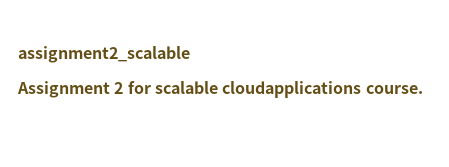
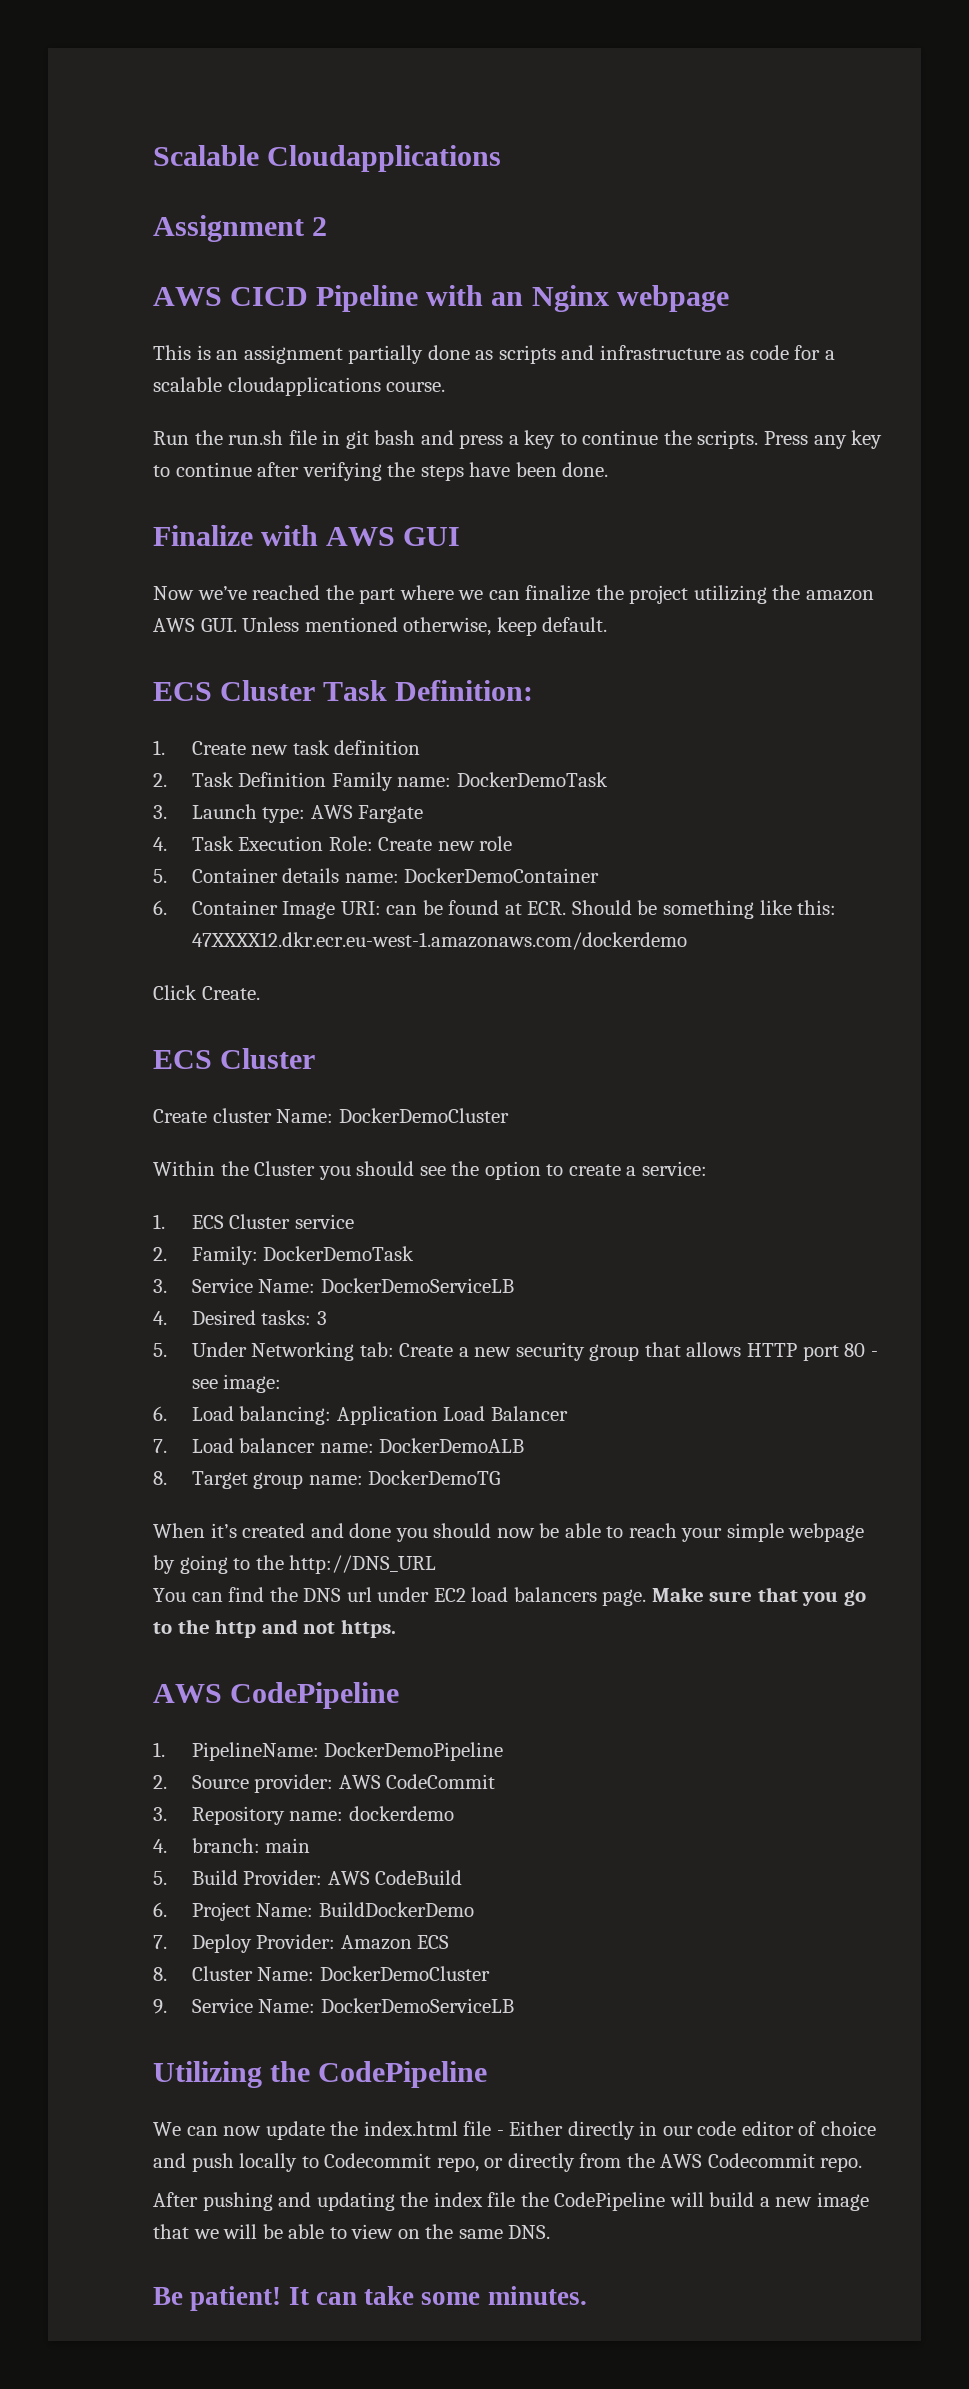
[18,46,190,63] assignment2_scalable -> [153,145,502,172] Scalable Cloudapplications
[127,81,423,98] for scalable cloudapplications course. -> [153,285,729,312] [153,345,835,364] [153,377,446,396] [153,430,883,449] [153,462,609,481] [153,525,461,546] [153,585,874,604] [153,617,608,636] [153,680,534,701] [153,740,421,755] [153,772,608,791] [153,804,424,823] [153,836,513,851] [153,868,600,883] [153,900,837,919] [191,932,687,950] [153,985,260,1000] [153,1048,316,1069] [153,1108,509,1123] [153,1161,707,1180] [153,1214,354,1229] [153,1246,415,1265] [153,1278,514,1293] [153,1310,327,1325] [153,1342,878,1361] [191,1374,282,1393] [153,1406,568,1425] [153,1438,525,1453] [153,1470,501,1489] [153,1523,865,1542] [153,1555,437,1574] [153,1587,867,1606] [153,1619,396,1638] [153,1682,400,1709] [153,1742,504,1761] [153,1774,496,1793] [153,1806,454,1825] [153,1838,311,1853] [153,1870,463,1885] [153,1902,474,1921] [153,1934,450,1953] [153,1966,490,1981] [153,1998,514,2014] [153,2061,488,2088] [153,2121,877,2140] [153,2153,863,2172] [153,2192,869,2211] [153,2224,551,2239] [153,2286,587,2311] // AWS CICD Pipeline with an Nginx webpage // This is an assignment partially done as scripts and infrastructure as code for a scalable cloudapplications course. // Run the run.sh file in git bash and press a key to continue the scripts. Press any key to continue after verifying the steps have been done. // Finalize with AWS GUI // Now we’ve reached the part where we can finalize the project utilizing the amazon AWS GUI. Unless mentioned otherwise, keep default. // ECS Cluster Task Definition: // 1. Create new task definition // 2. Task Definition Family name: DockerDemoTask // 3. Launch type: AWS Fargate // 4. Task Execution Role: Create new role // 5. Container details name: DockerDemoContainer // 6. Container Image URI: can be found at ECR. Should be something like this: 47XXXX12.dkr.ecr.eu-west-1.amazonaws.com/dockerdemo // Click Create. // ECS Cluster // Create cluster Name: DockerDemoCluster // Within the Cluster you should see the option to create a service: // 1. ECS Cluster service // 2. Family: DockerDemoTask // 3. Service Name: DockerDemoServiceLB // 4. Desired tasks: 3 // 5. Under Networking tab: Create a new security group that allows HTTP port 80 - see image: // 6. Load balancing: Application Load Balancer // 7. Load balancer name: DockerDemoALB // 8. Target group name: DockerDemoTG // When it’s created and done you should now be able to reach your simple webpage by going to the http://DNS_URL // You can find the DNS url under EC2 load balancers page. Make sure that you go to the http and not https. // AWS CodePipeline // 1. PipelineName: DockerDemoPipeline // 2. Source provider: AWS CodeCommit // 3. Repository name: dockerdemo // 4. branch: main // 5. Build Provider: AWS CodeBuild // 6. Project Name: BuildDockerDemo // 7. Deploy Provider: Amazon ECS // 8. Cluster Name: DockerDemoCluster // 9. Service Name: DockerDemoServiceLB // Utilizing the CodePipeline // We can now update the index.html file - Either directly in our code editor of choice and push locally to Codecommit repo, or directly from the AWS Codecommit repo. // After pushing and updating the index file the CodePipeline will build a new image that we will be able to view on the same DNS. // Be patient! It can take some minutes.

